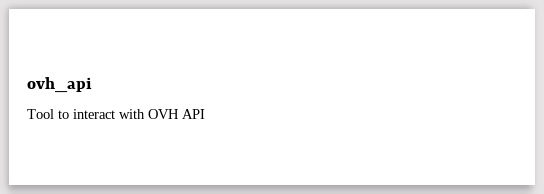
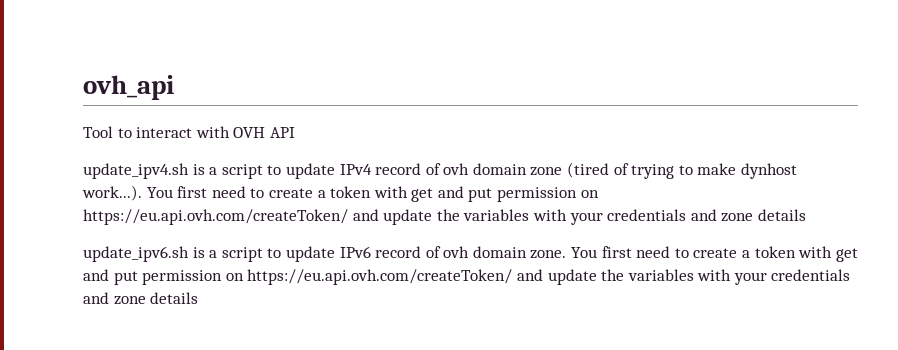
(205, 114) none -> [83,162,798,179] [82,185,599,202] [83,209,806,225] [83,246,858,262] [83,269,851,285] [83,292,199,305] // update_ipv4.sh is a script to update IPv4 record of ovh domain zone (tired of trying to make dynhost work...). You first need to create a token with get and put permission on https://eu.api.ovh.com/createToken/ and update the variables with your credentials and zone details // update_ipv6.sh is a script to update IPv6 record of ovh domain zone. You first need to create a token with get and put permission on https://eu.api.ovh.com/createToken/ and update the variables with your credentials and zone details

